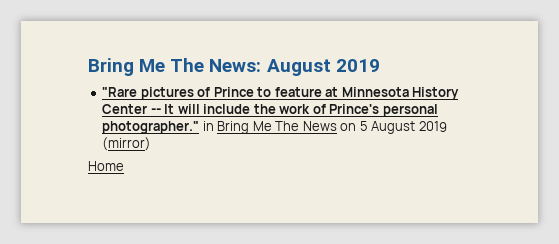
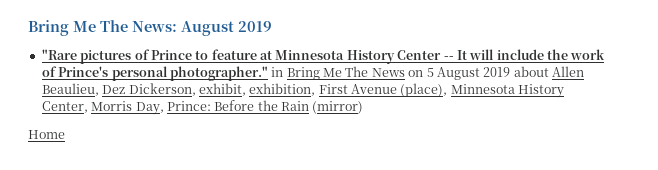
(447, 126) none -> [513,66,584,77] [41,83,565,98] [41,100,309,115] about Allen Beaulieu, Dez Dickerson, exhibit, exhibition, First Avenue (place), Minnesota History Center, Morris Day, Prince: Before the Rain

